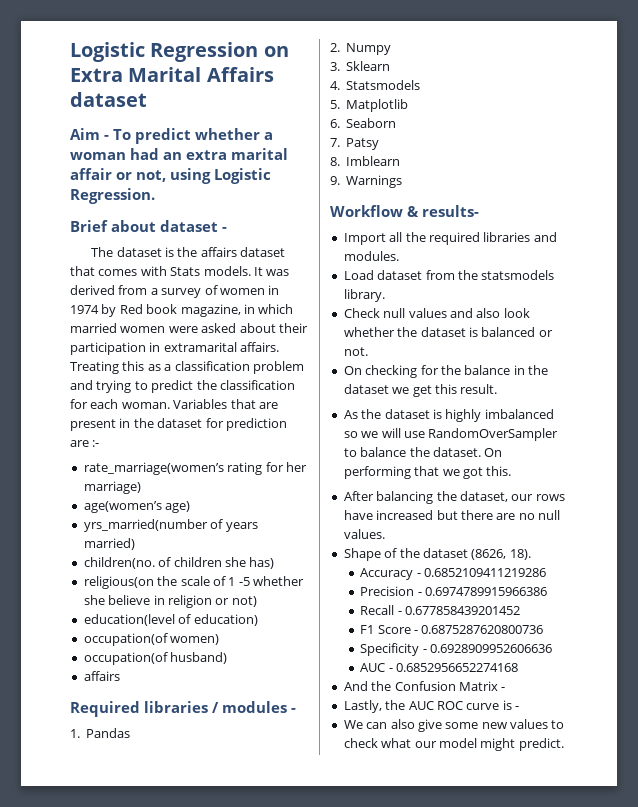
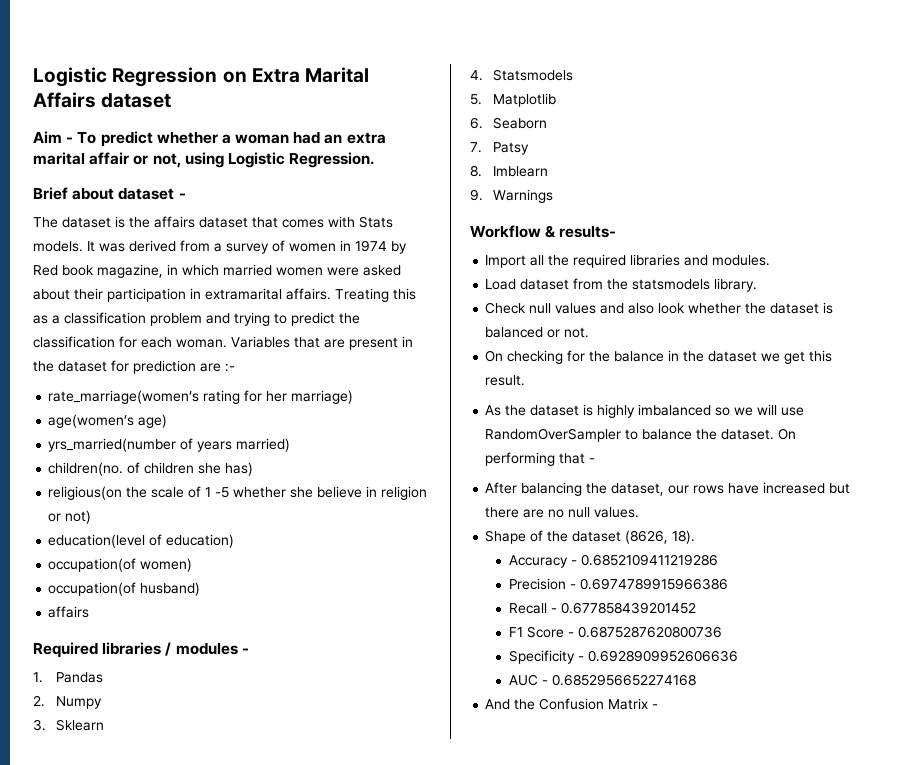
[442,466,512,479] we got this. -> [589,458,596,463] -
[343,700,519,713] [343,719,565,732] [343,738,564,751] // Lastly, the AUC ROC curve is - // We can also give some new values to check what our model might predict. -> (659, 706) none

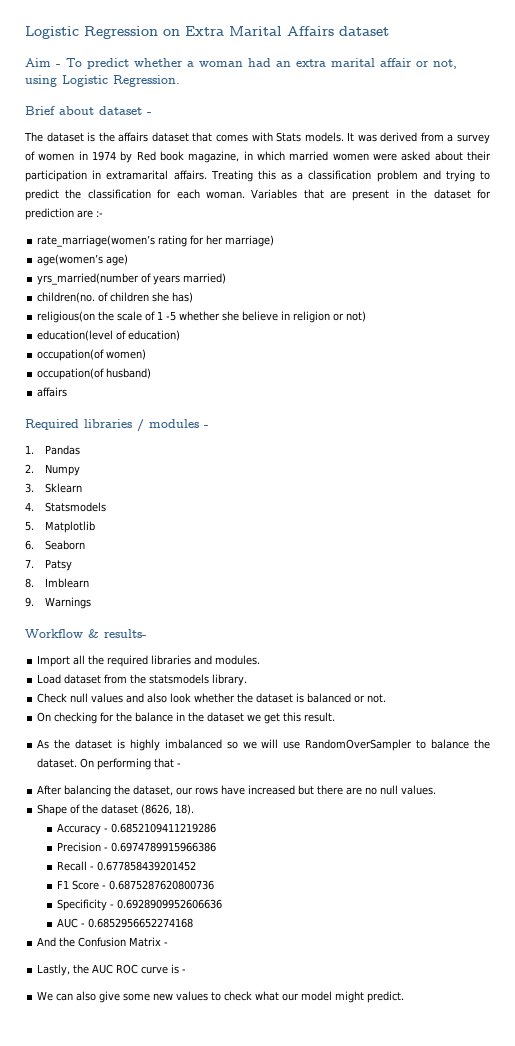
(659, 706) none -> [37,964,187,976] [37,991,405,1003] // Lastly, the AUC ROC curve is - // We can also give some new values to check what our model might predict.

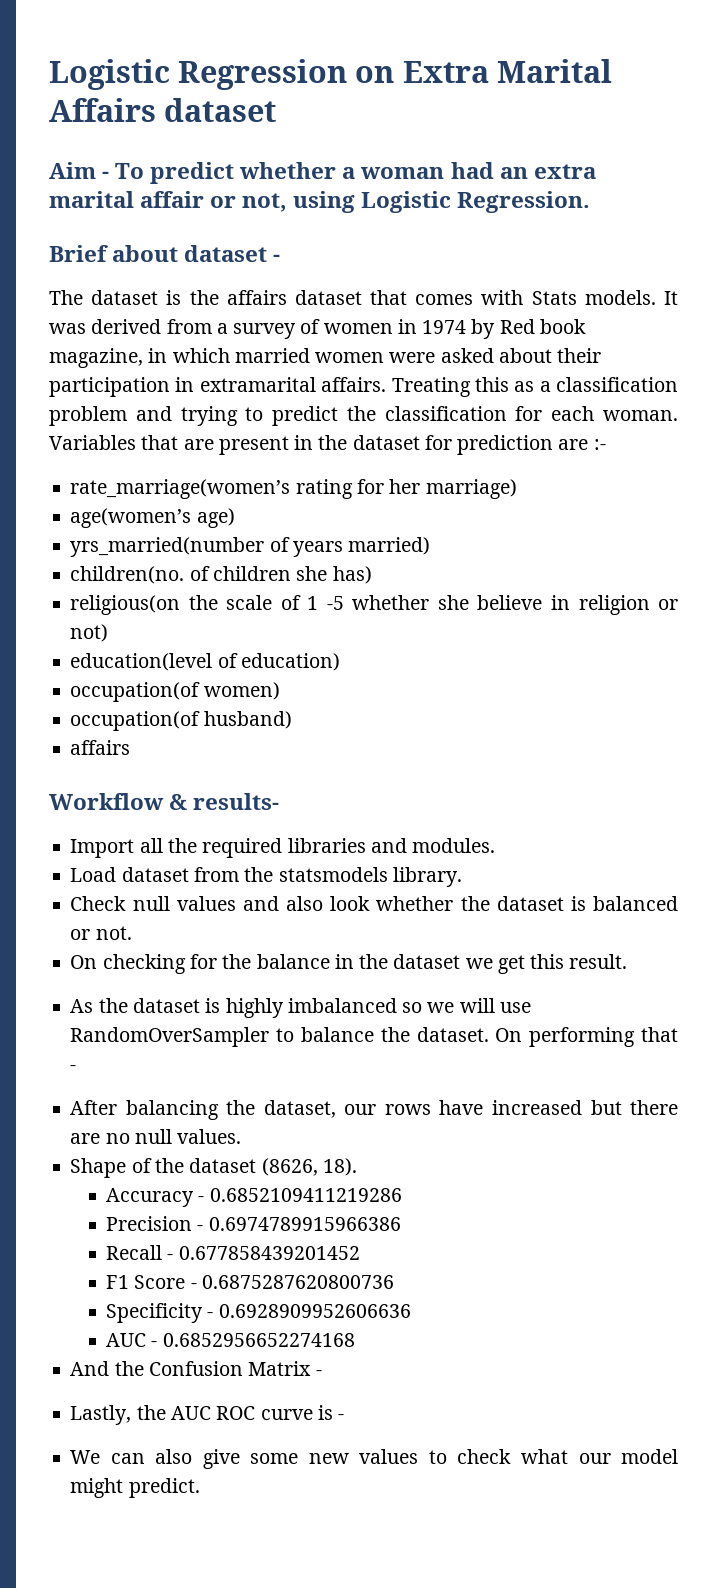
[25,419,209,432] [25,445,81,455] [25,464,81,476] [25,483,83,493] [25,502,107,512] [25,521,96,533] [25,540,86,550] [25,559,73,571] [25,578,90,588] [25,597,92,609] // Required libraries / modules - // 1. Pandas // 2. Numpy // 3. Sklearn // 4. Statsmodels // 5. Matplotlib // 6. Seaborn // 7. Patsy // 8. Imblearn // 9. Warnings -> (131, 747) none

